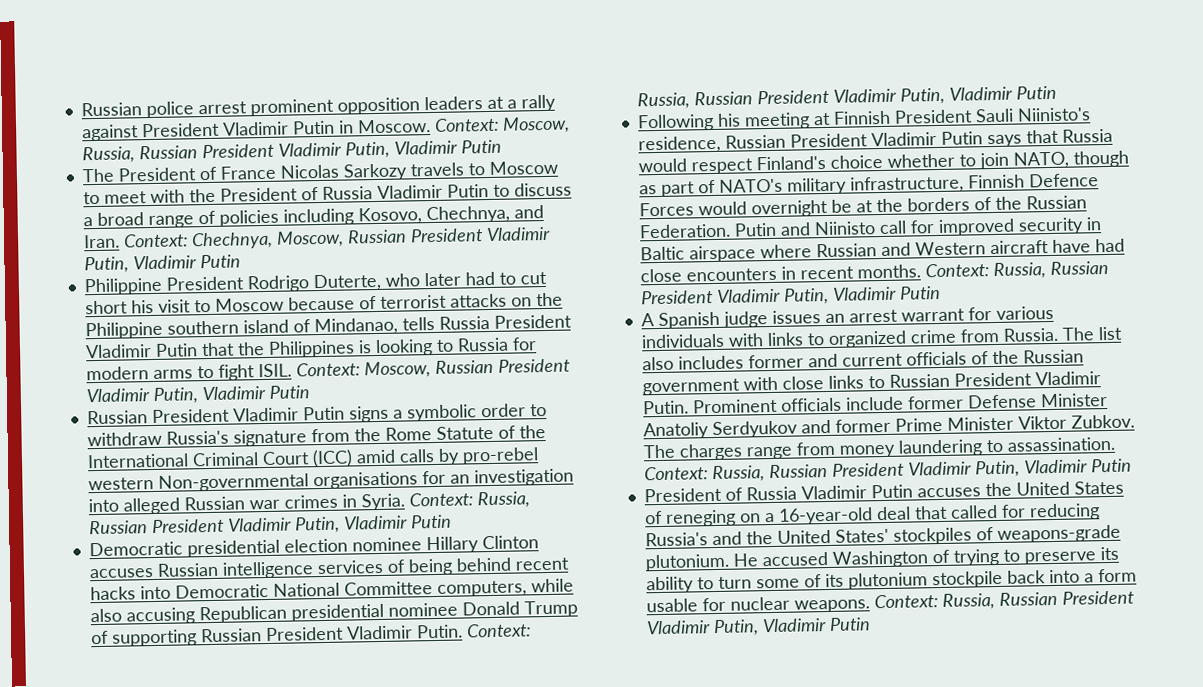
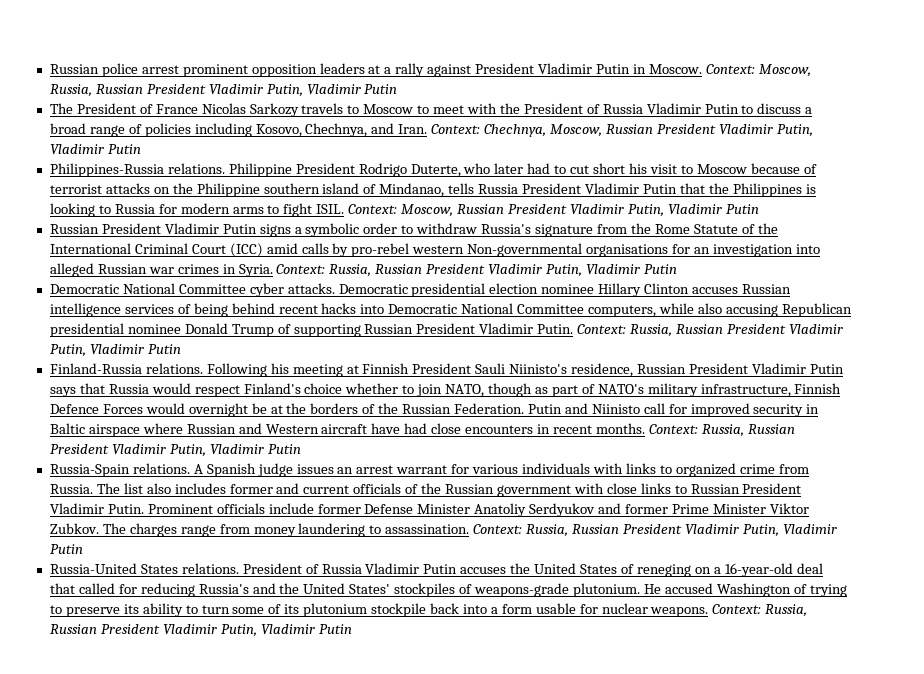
(241, 261) none -> [49,163,225,177] Philippines-Russia relations.
(183, 549) none -> [122,283,408,297] National Committee cyber attacks. Democratic
(1057, 92) none -> [49,363,203,374] Finland-Russia relations.
(941, 292) none -> [49,463,190,477] Russia-Spain relations.
(1132, 465) none -> [49,563,239,574] Russia-United States relations.

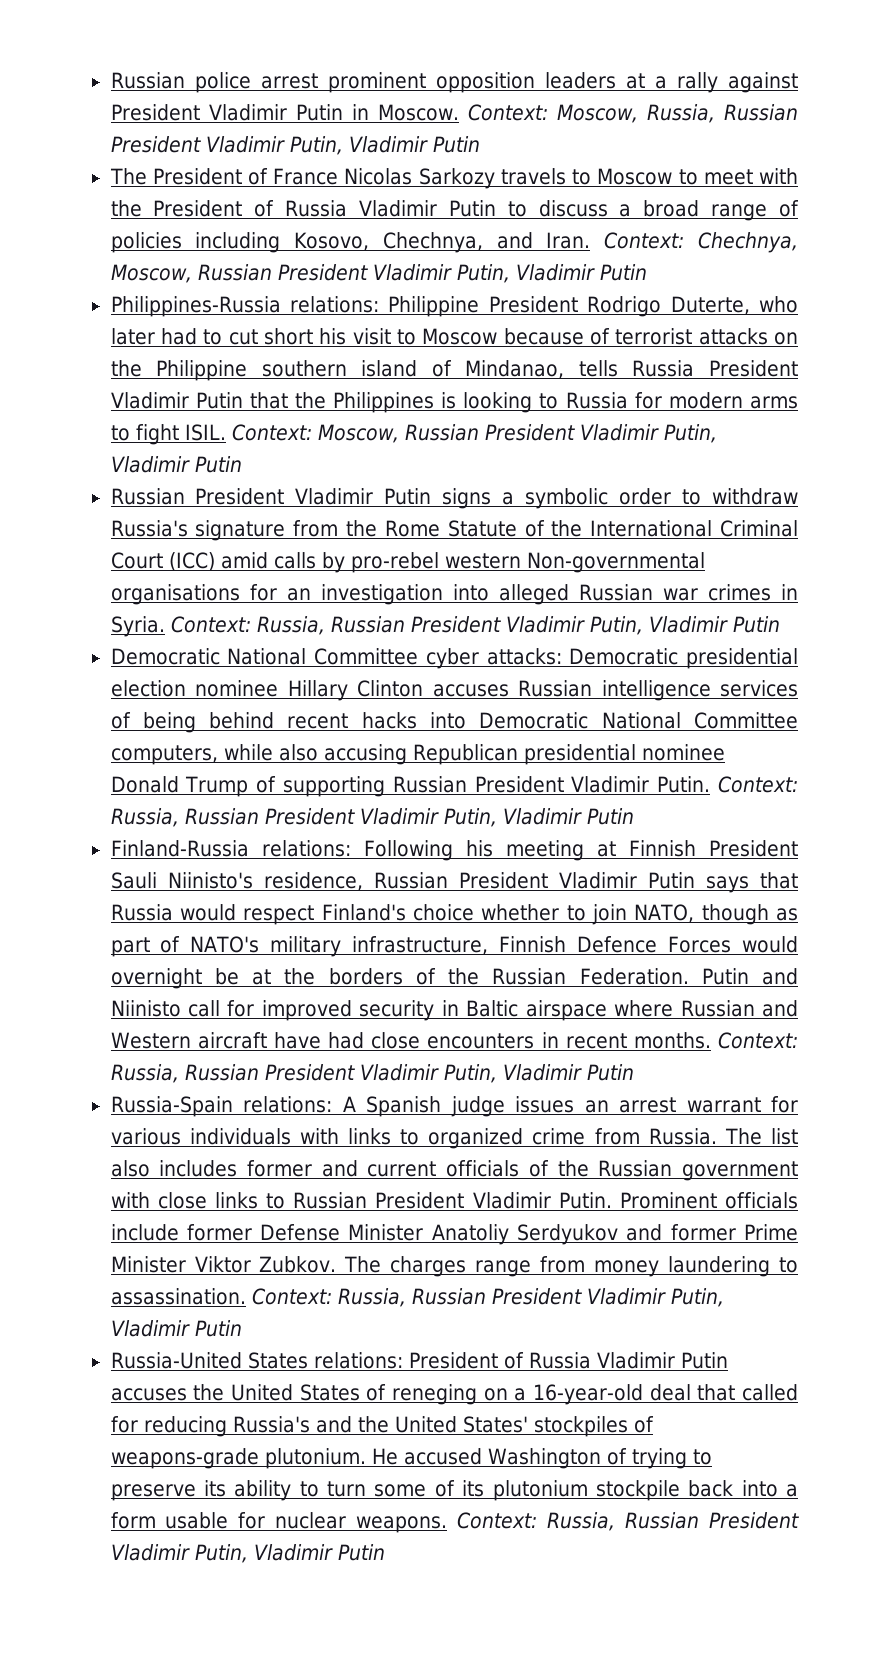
[167,163,225,174] relations. -> [289,296,379,313] relations:
[287,283,335,294] attacks. -> [486,648,562,665] attacks:
[145,363,203,374] relations. -> [261,840,351,857] relations:
[132,463,190,474] relations. -> [243,1096,333,1113] relations:
[181,563,239,574] relations. -> [313,1352,403,1369] relations:

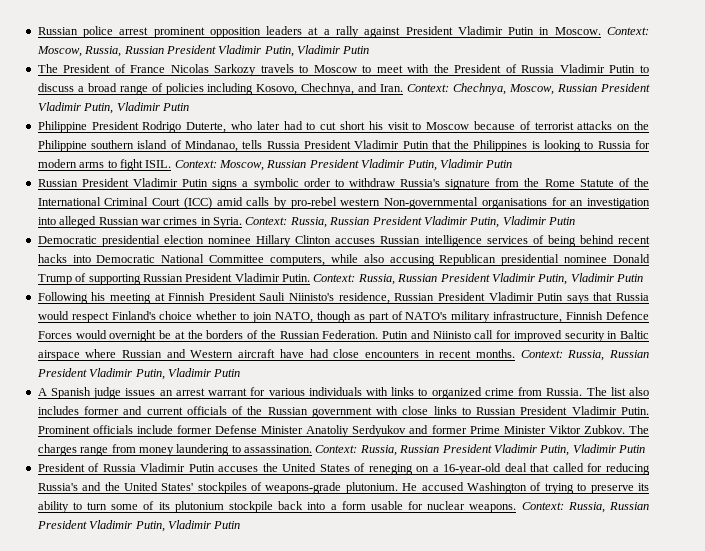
[110,296,379,317] Philippines-Russia relations: -> (189, 107) none
[227,648,679,669] National Committee cyber attacks: Democratic -> (97, 240) none
[110,840,351,857] Finland-Russia relations: -> (643, 278) none
[110,1096,333,1117] Russia-Spain relations: -> (241, 373) none
[110,1352,403,1369] Russia-United States relations: -> (645, 449) none

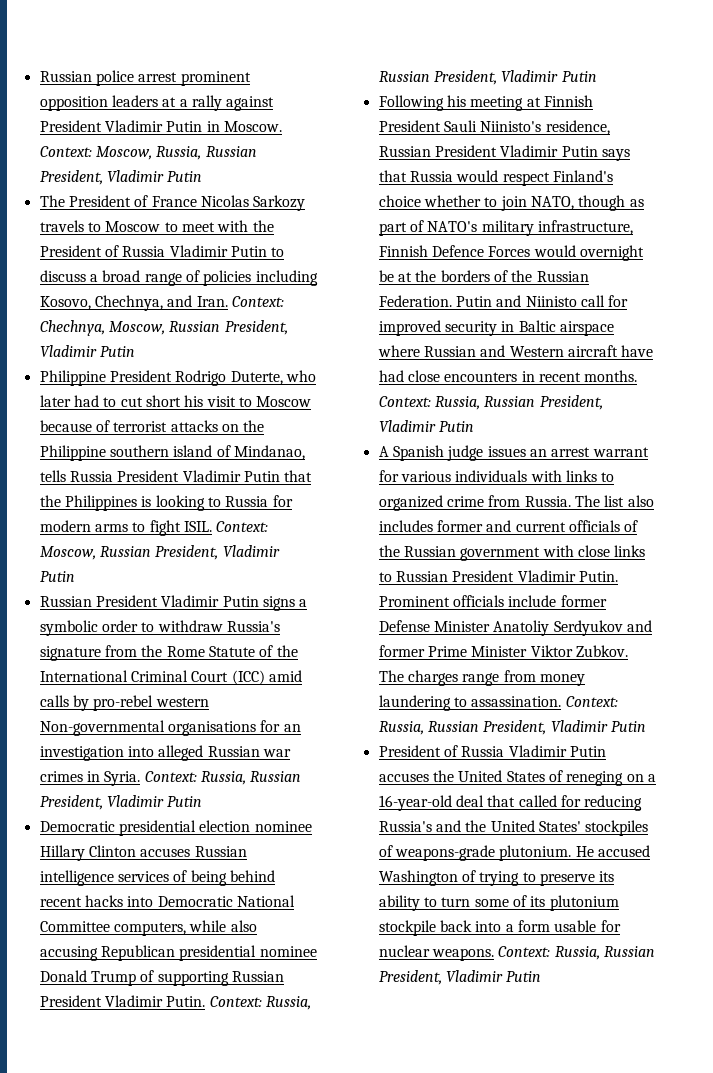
[165,45,294,57] President Vladimir Putin, -> [39,170,103,185] President,
[600,83,650,92] [37,102,114,114] President Vladimir Putin, -> [224,320,288,335] President,
[308,159,437,171] President Vladimir Putin, -> [155,545,219,560] President,
[371,216,500,228] President Vladimir Putin, -> [39,795,103,810] President,
[439,273,568,285] President Vladimir Putin, -> [433,70,497,85] President,
[36,368,165,380] President Vladimir Putin, -> [539,395,603,410] President,
[441,444,570,456] President Vladimir Putin, -> [483,720,547,735] President,
[36,520,165,532] President Vladimir Putin, -> [378,970,442,985] President,

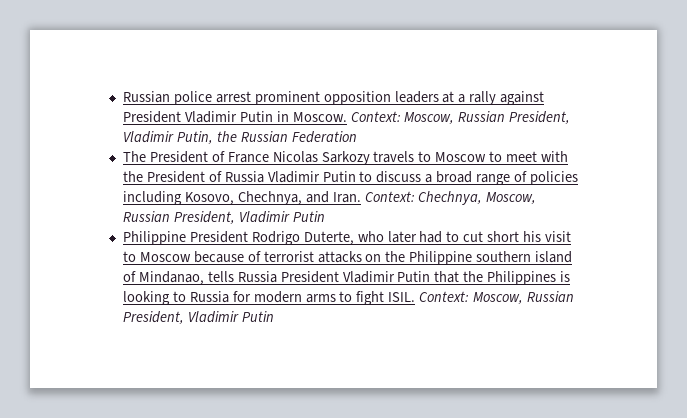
[156,146,257,160] [39,170,203,185] Russia, Russian President, Vladimir Putin -> [458,111,571,124] [122,131,357,144] Russian President, Vladimir Putin, the Russian Federation
[39,595,308,611] [39,620,280,636] [39,645,298,661] [39,670,302,685] [39,695,209,711] [39,720,301,736] [39,745,291,761] [39,771,302,786] [39,795,203,810] [39,820,312,836] [39,845,247,861] [39,870,275,886] [39,895,295,907] [39,920,257,936] [39,945,317,961] [39,970,284,986] [39,995,311,1010] [378,70,597,85] [378,95,593,111] [378,120,610,135] [378,145,630,161] [378,170,613,186] [378,195,644,211] [378,220,633,236] [378,245,644,261] [378,270,589,282] [378,295,629,307] [378,320,614,336] [377,345,654,357] [378,370,638,382] [378,395,603,410] [378,420,474,432] [378,445,649,461] [378,470,615,482] [378,495,654,511] [378,520,639,532] [378,545,646,561] [378,570,618,582] [378,595,607,607] [378,620,652,636] [378,645,628,657] [378,670,585,686] [378,695,618,711] [378,720,646,735] [378,745,606,757] [378,770,656,786] [378,795,643,811] [378,820,649,836] [378,845,650,861] [378,870,615,886] [378,895,619,911] [378,920,621,936] [378,945,655,961] [378,970,542,985] // Russian President Vladimir Putin signs a symbolic order to withdraw Russia's signature from the Rome Statute of the International Criminal Court (ICC) amid calls by pro-rebel western Non-governmental organisations for an investigation into alleged Russian war crimes in Syria. Context: Russia, Russian President, Vladimir Putin // Democratic presidential election nominee Hillary Clinton accuses Russian intelligence services of being behind recent hacks into Democratic National Committee computers, while also accusing Republican presidential nominee Donald Trump of supporting Russian President Vladimir Putin. Context: Russia, Russian President, Vladimir Putin // Following his meeting at Finnish President Sauli Niinisto's residence, Russian President Vladimir Putin says that Russia would respect Finland's choice whether to join NATO, though as part of NATO's military infrastructure, Finnish Defence Forces would overnight be at the borders of the Russian Federation. Putin and Niinisto call for improved security in Baltic airspace where Russian and Western aircraft have had close encounters in recent months. Context: Russia, Russian President, Vladimir Putin // A Spanish judge issues an arrest warrant for various individuals with links to organized crime from Russia. The list also includes former and current officials of the Russian government with close links to Russian President Vladimir Putin. Prominent officials include former Defense Minister Anatoliy Serdyukov and former Prime Minister Viktor Zubkov. The charges range from money laundering to assassination. Context: Russia, Russian President, Vladimir Putin // President of Russia Vladimir Putin accuses the United States of reneging on a 16-year-old deal that called for reducing Russia's and the United States' stockpiles of weapons-grade plutonium. He accused Washington of trying to preserve its ability to turn some of its plutonium stockpile back into a form usable for nuclear weapons. Context: Russia, Russian President, Vladimir Putin -> (274, 316) none

